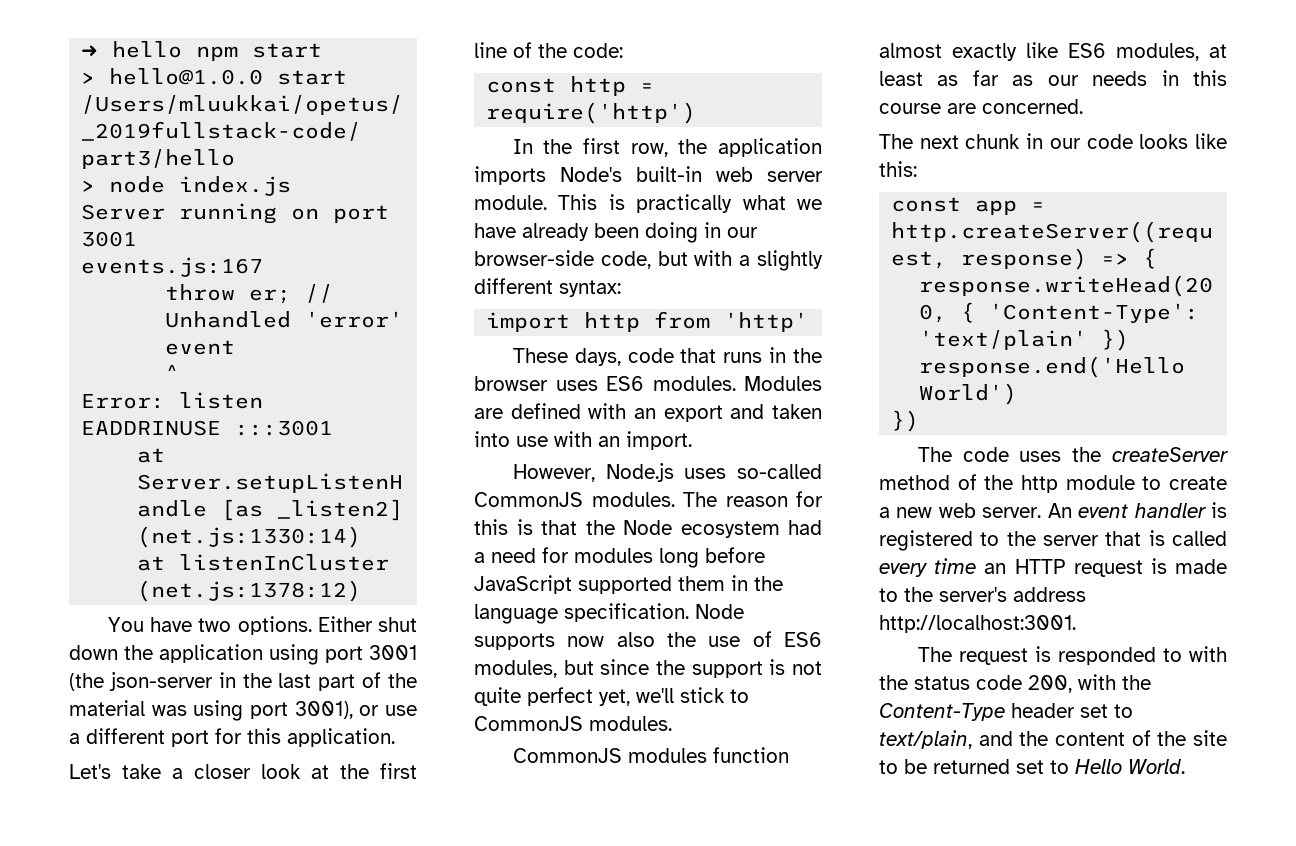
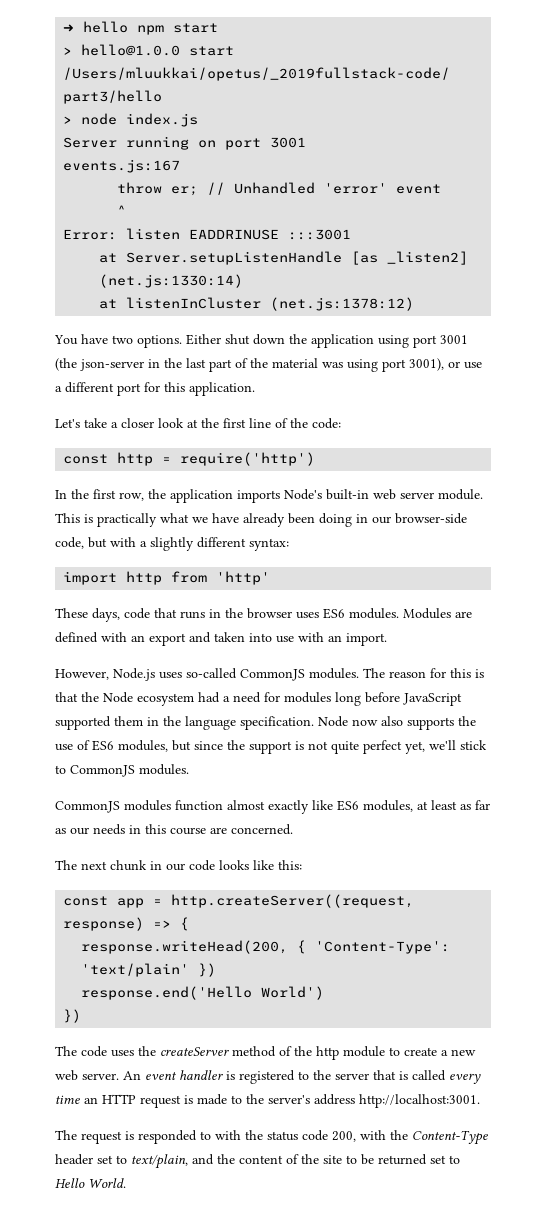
[474,633,555,650] supports -> (348, 721) none
(655, 639) none -> [407,717,454,730] supports

